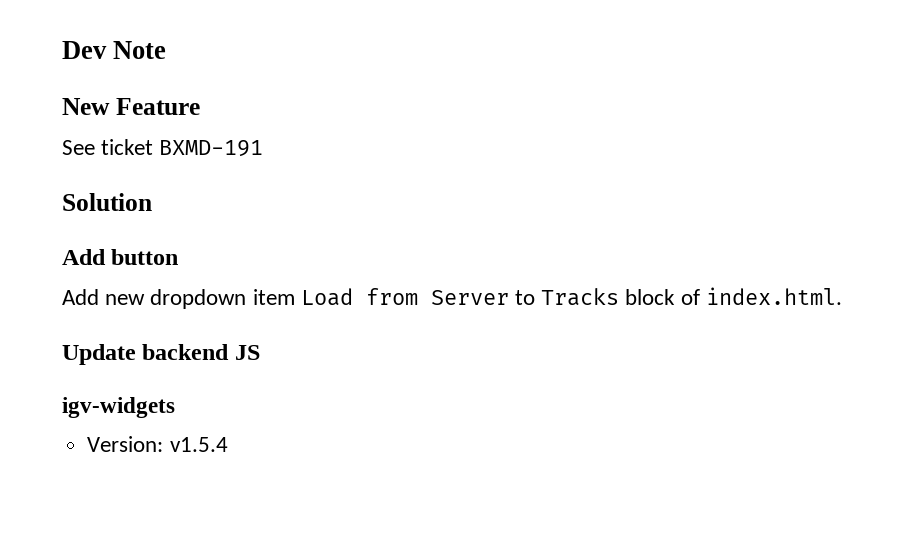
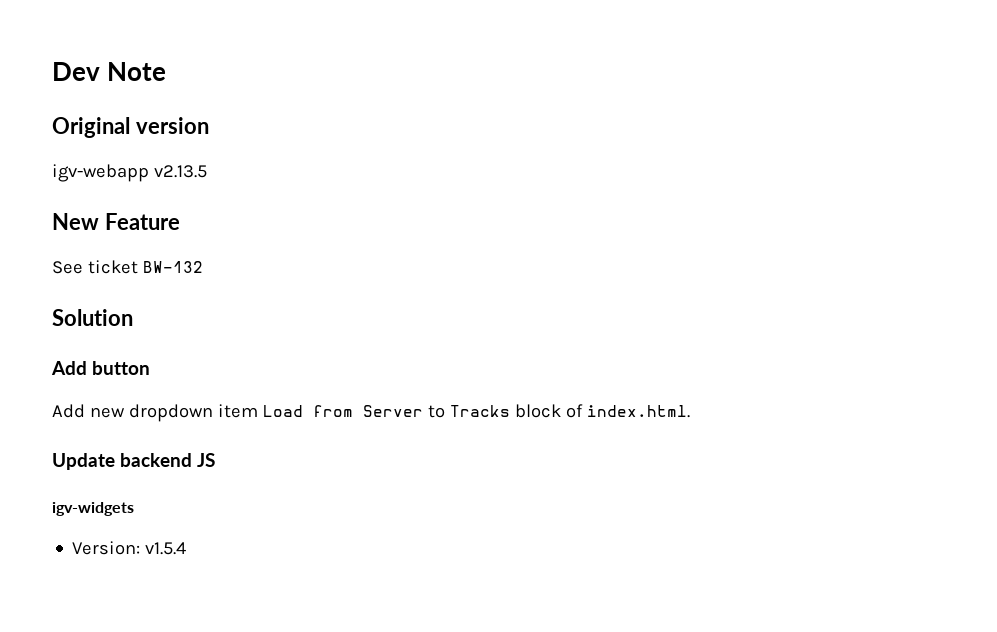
(167, 50) none -> [52,117,209,138] [52,164,207,182] // Original version // igv-webapp v2.13.5
[159,140,264,157] BXMD-191 -> [142,261,203,273] BW-132

